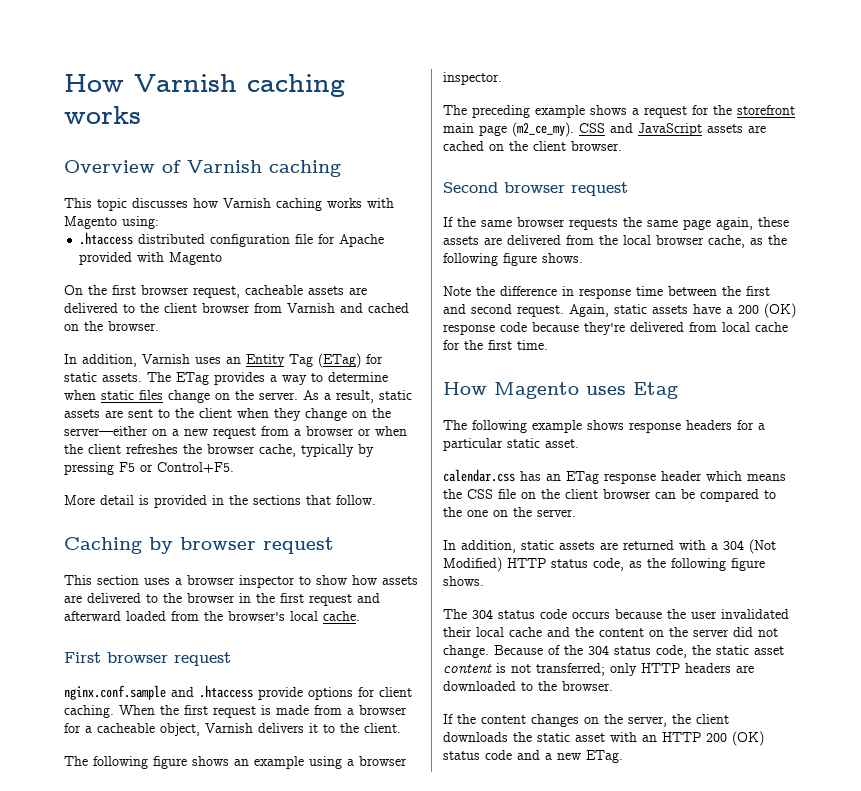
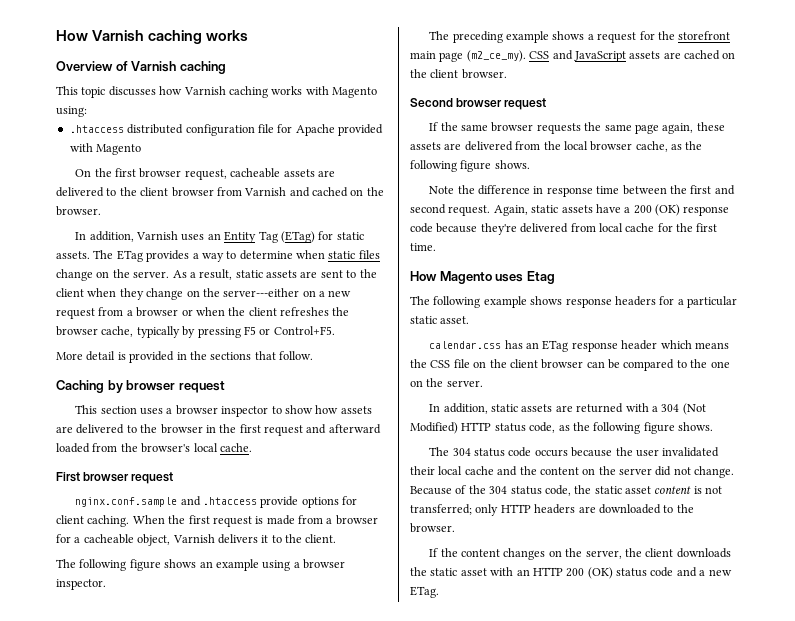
[64,426,148,436] server—either -> [223,288,300,297] server---either

